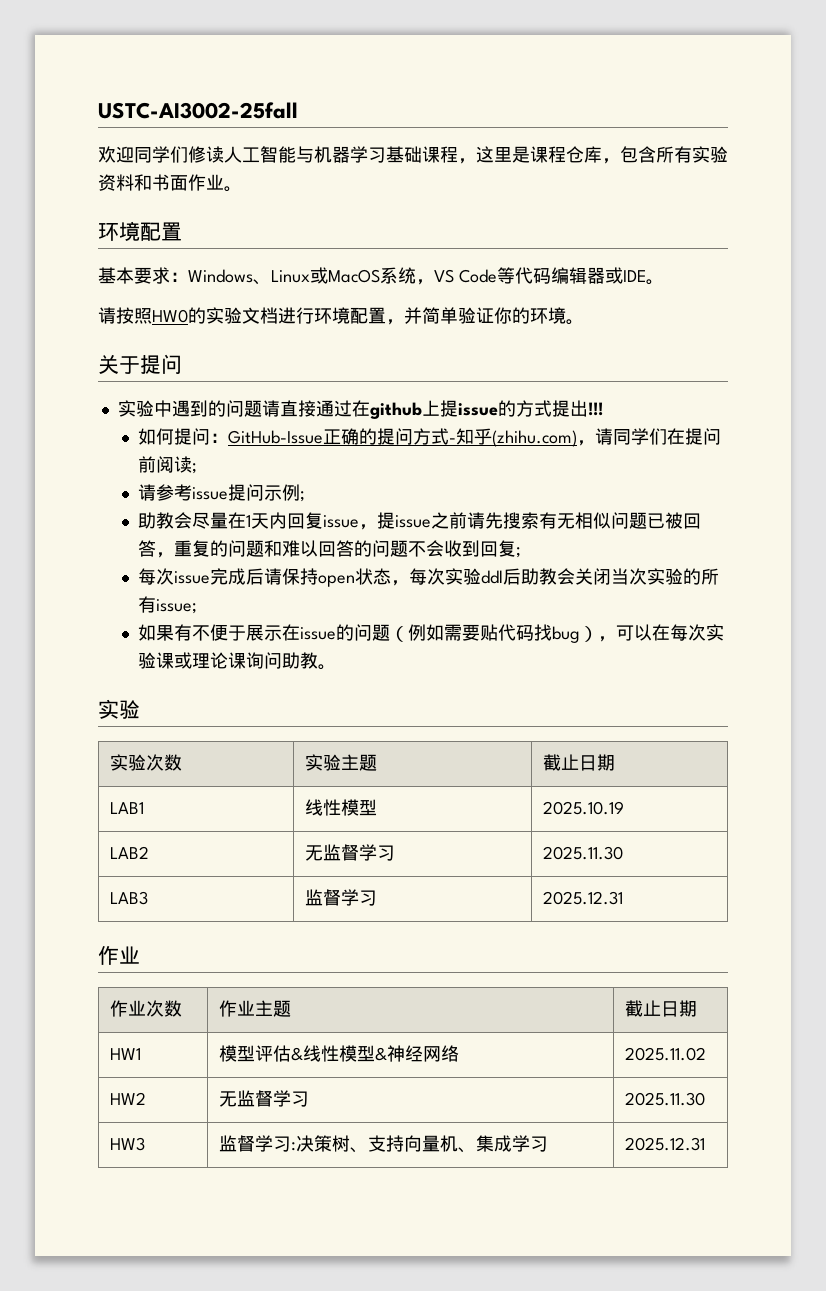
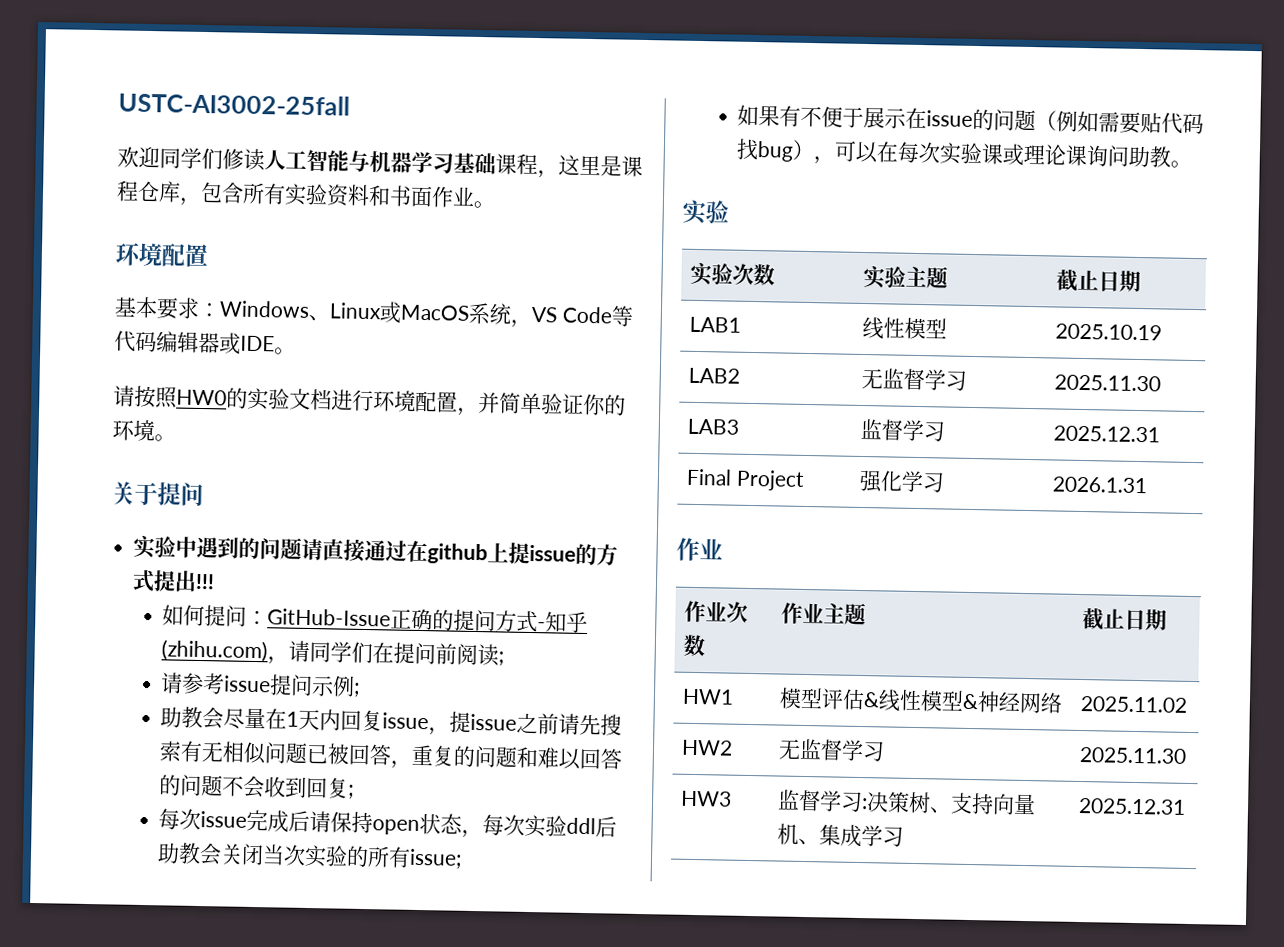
(623, 898) none -> [686,468,805,491] [859,469,946,493] [1052,476,1148,494] // Final Project | 强化学习 | 2026.1.31

